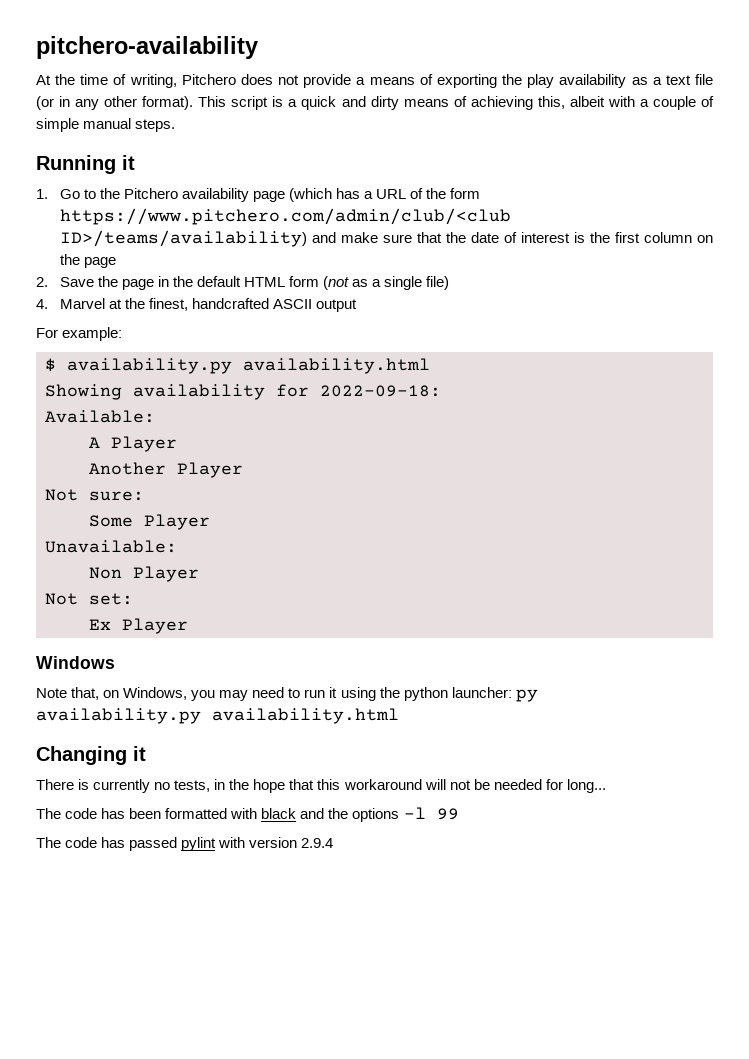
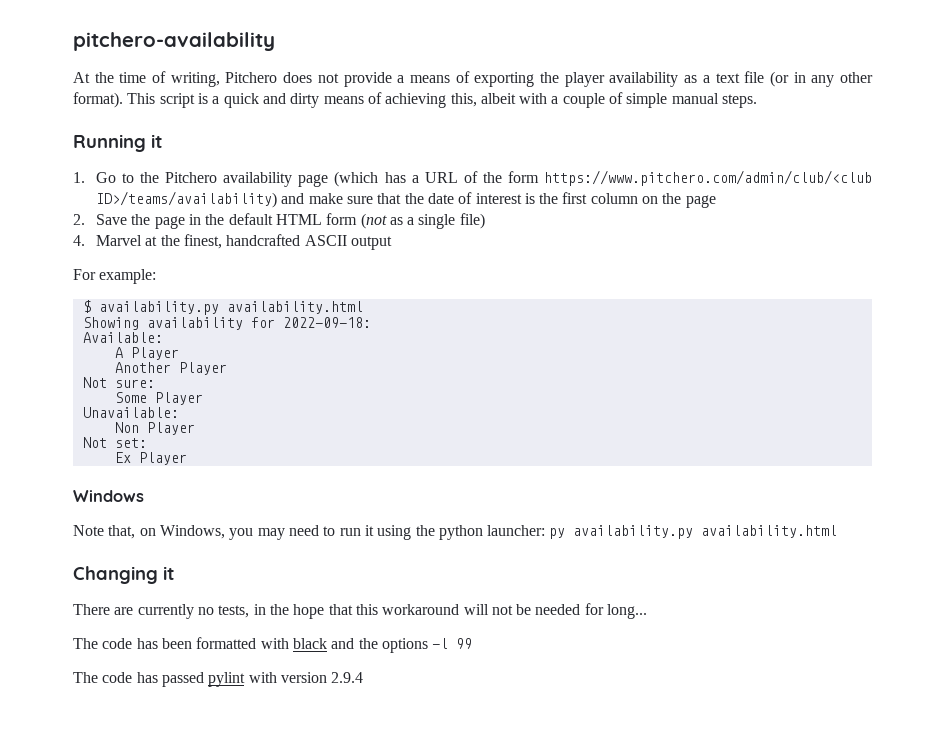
[527,74,555,88] play -> [564,72,605,87] player
[78,779,90,790] is -> [114,607,134,615] are

